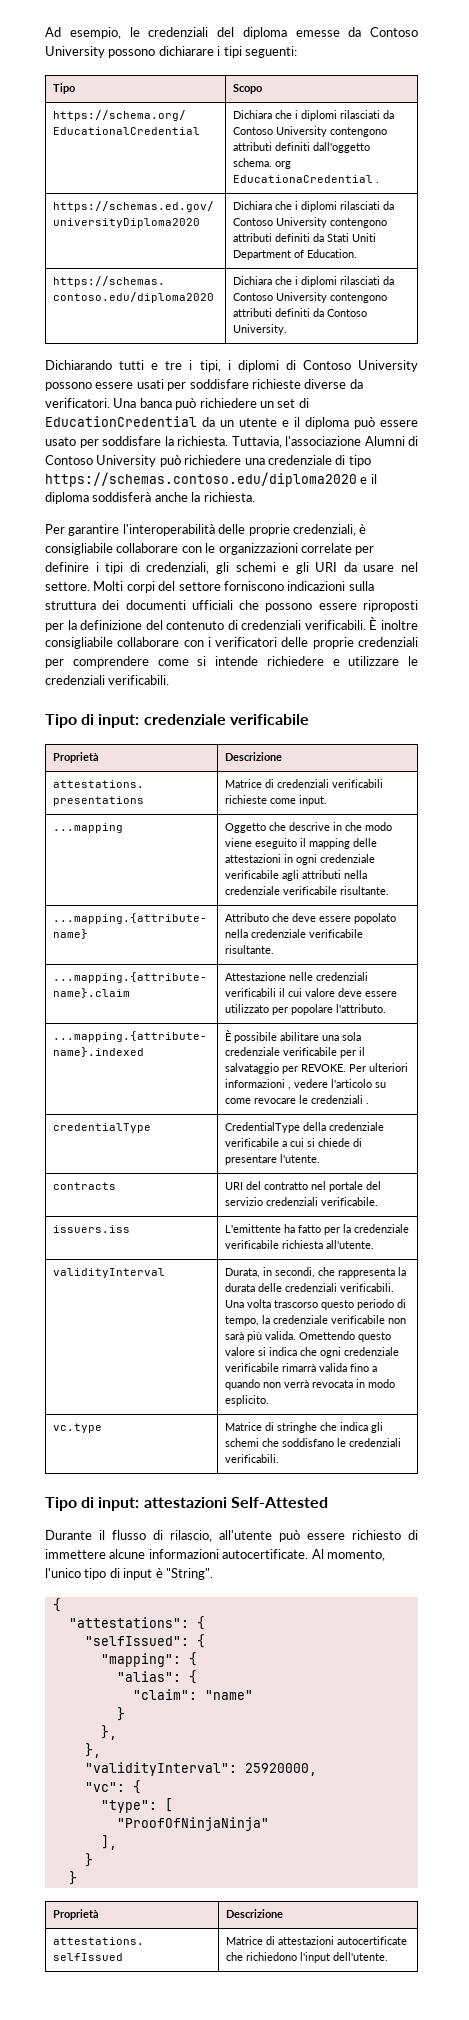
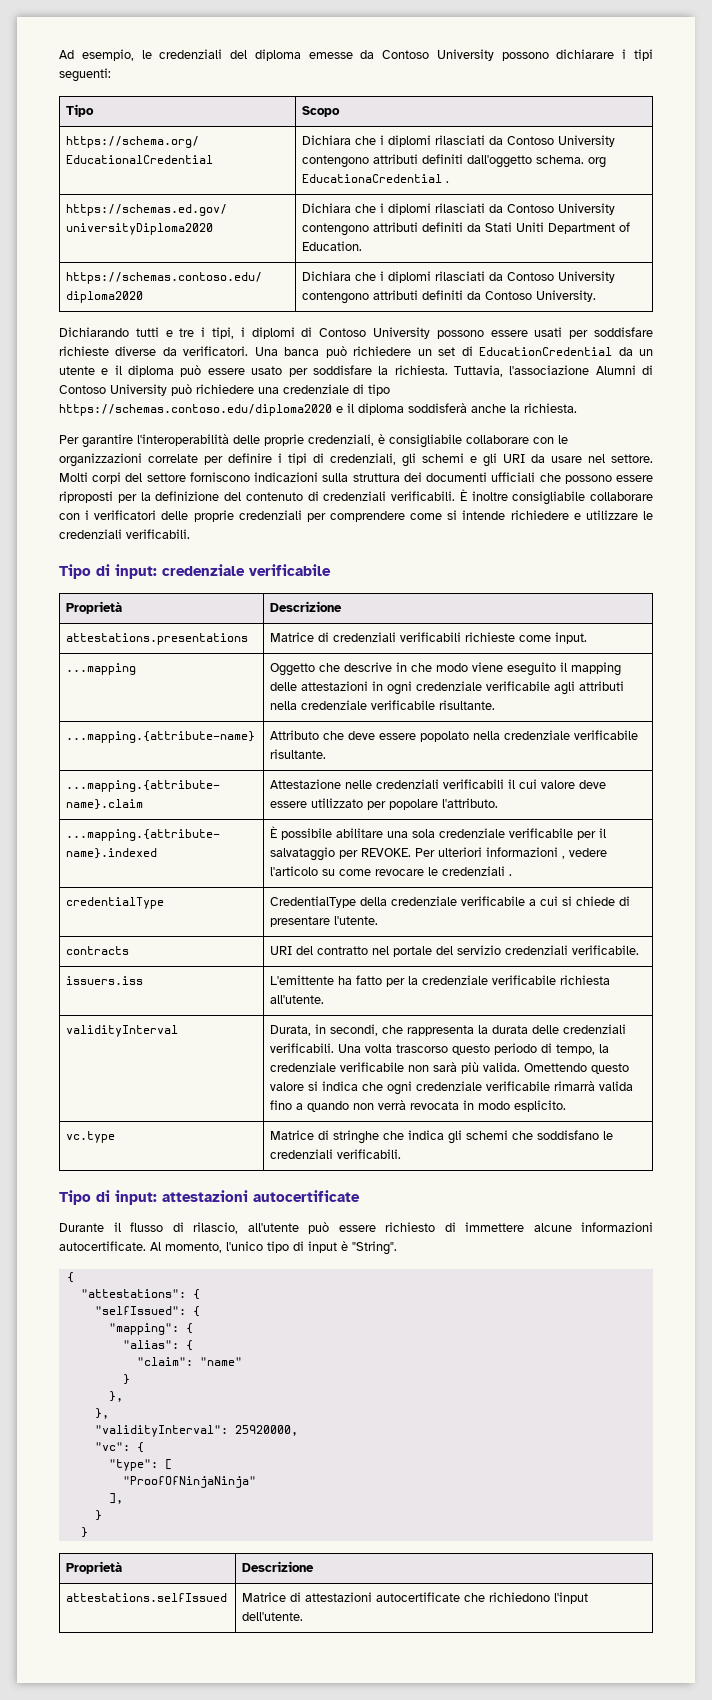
[230,1497,328,1508] Self-Attested -> [253,1190,360,1202] autocertificate

